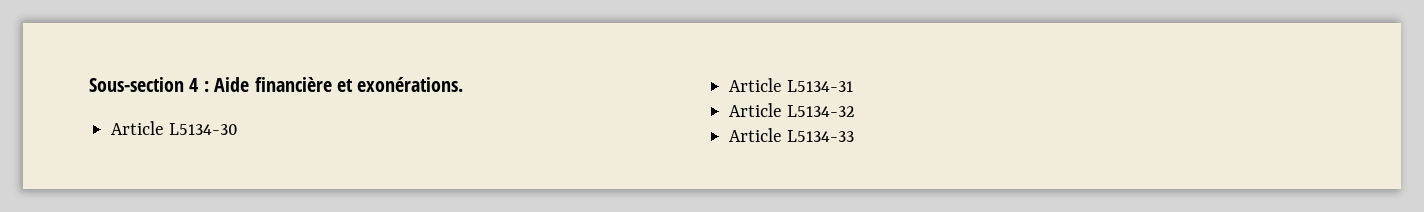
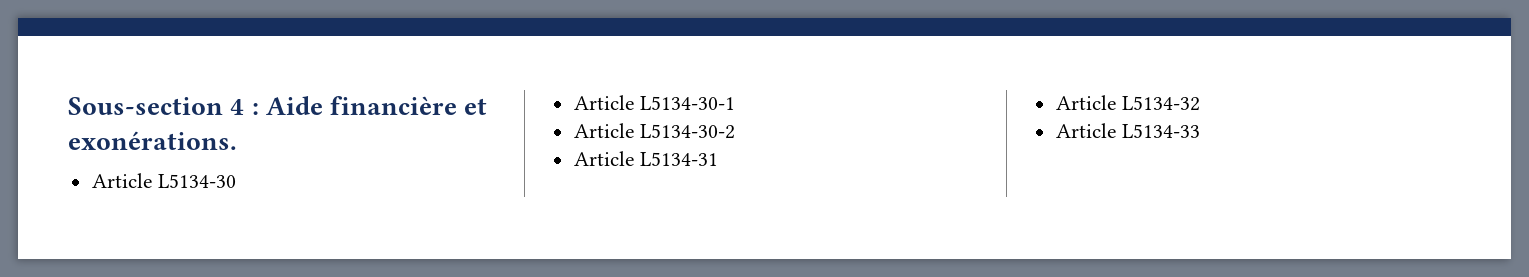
(239, 129) none -> [573,95,736,110] [573,123,736,139] // Article L5134-30-1 // Article L5134-30-2

